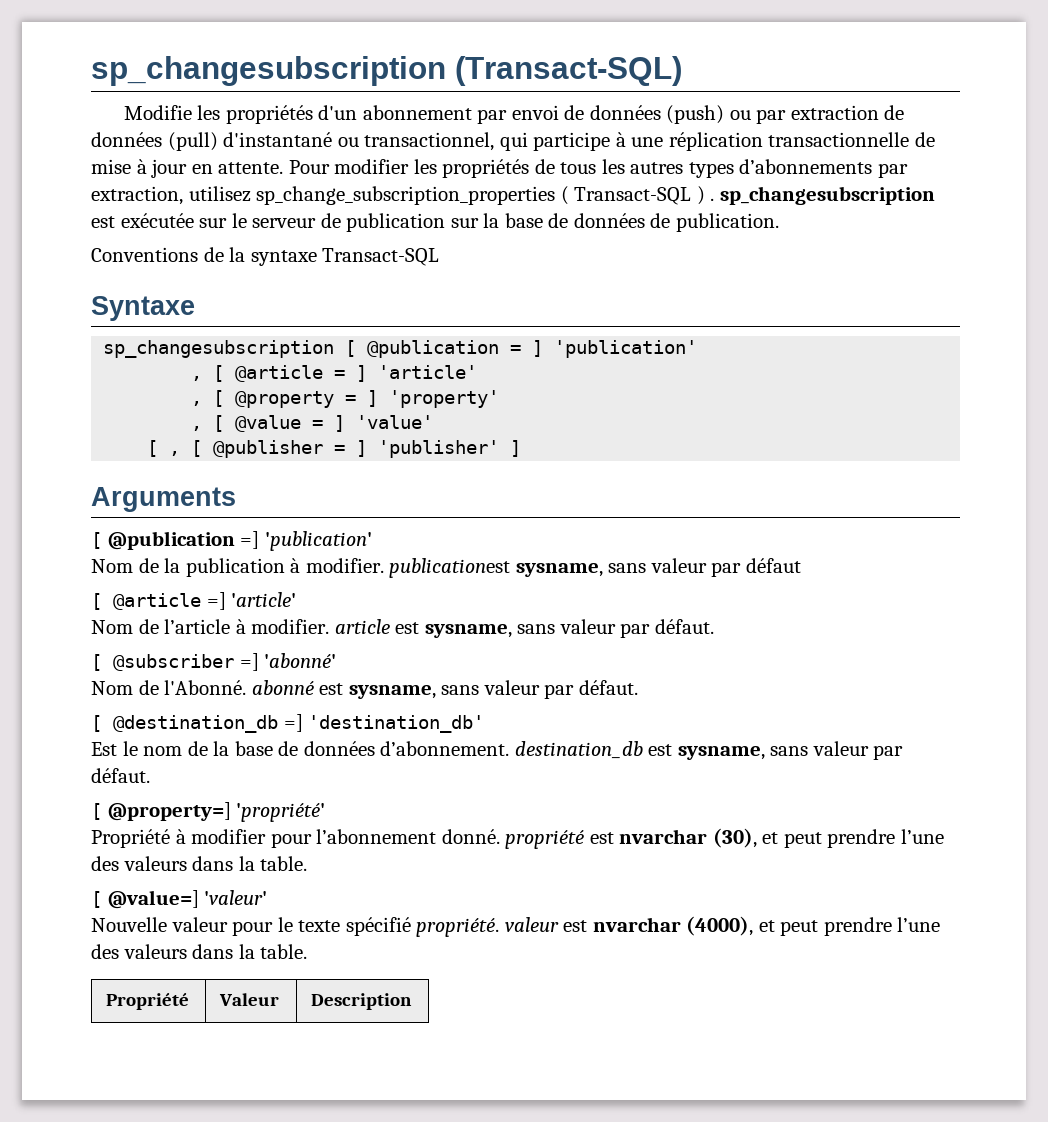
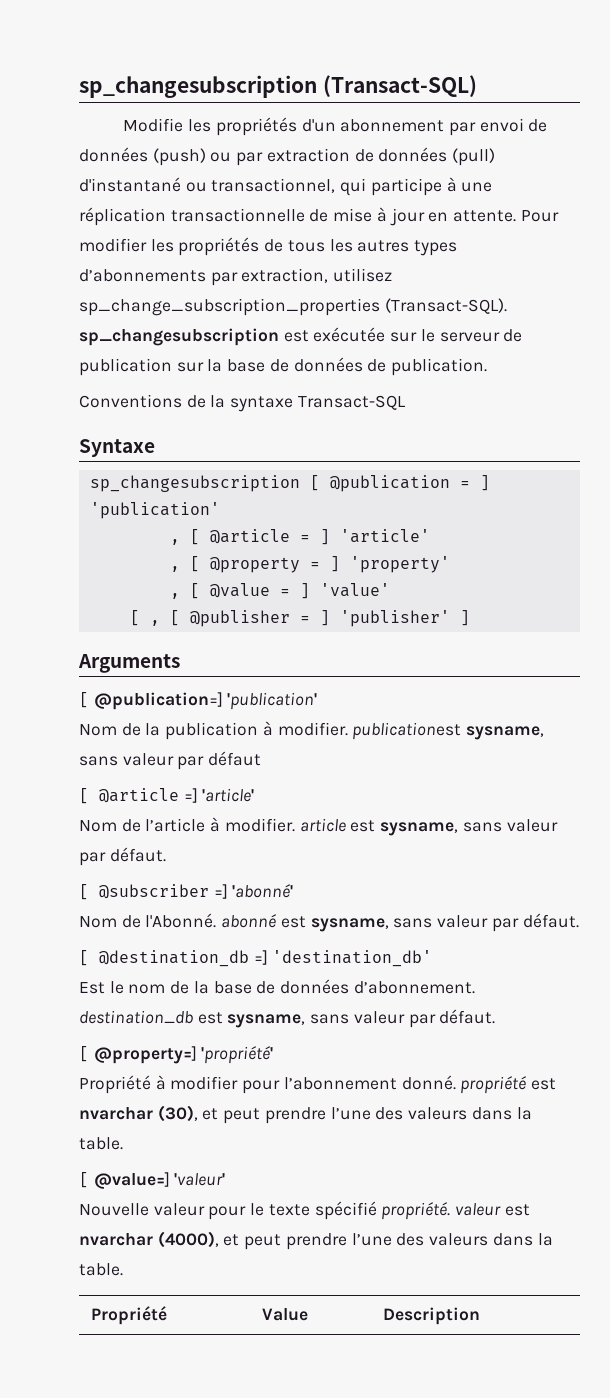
[560,186,715,205] ( Transact-SQL ) . -> [384,298,507,314] (Transact-SQL).
[107,531,260,550] @publication =] -> [93,692,223,710] @publication=]
[219,993,280,1006] Valeur -> [262,1308,309,1321] Value

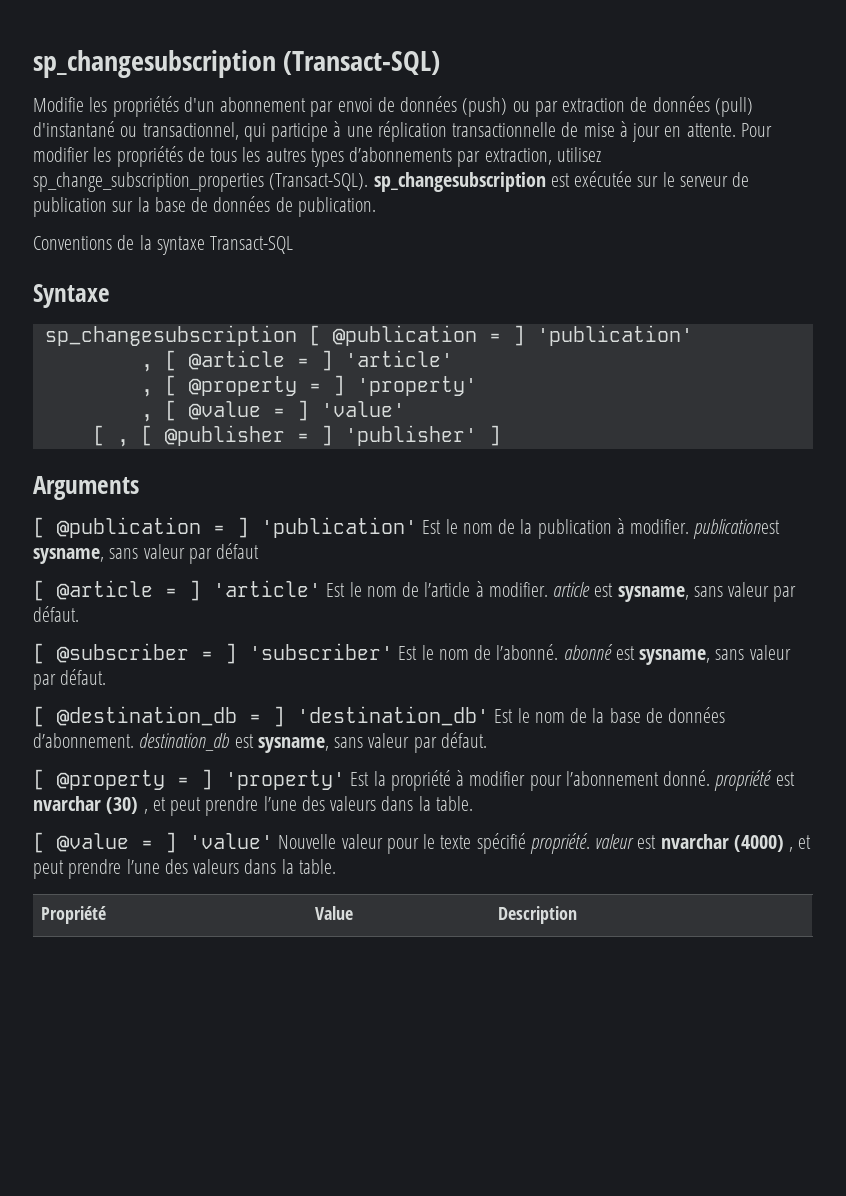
[93,692,318,710] [79,724,117,736] @publication=] 'publication' // Nom -> [57,517,493,538] @publication = ] 'publication' Est le nom
[183,788,255,803] [79,820,117,832] =] 'article' // Nom -> [165,580,397,601] = ] 'article' Est le nom
[213,884,294,899] [79,913,217,928] =] 'abonné' // Nom de l'Abonné. -> [201,643,559,664] = ] 'subscriber' Est le nom de l’abonné.
[253,950,268,965] =] -> [249,706,285,727] = ]
(433, 958) // -> (489, 716) none
[93,1046,274,1064] [79,1075,151,1094] @property=] 'propriété' // Propriété -> [57,769,451,791] @property = ] 'property' Est la propriété
[157,1105,198,1122] (30), -> [106,797,148,814] (30) ,
[93,1172,226,1189] @value=] 'valeur' // -> [57,832,273,853] @value = ] 'value'
[157,1231,219,1248] (4000), -> [733,835,794,852] (4000) ,

